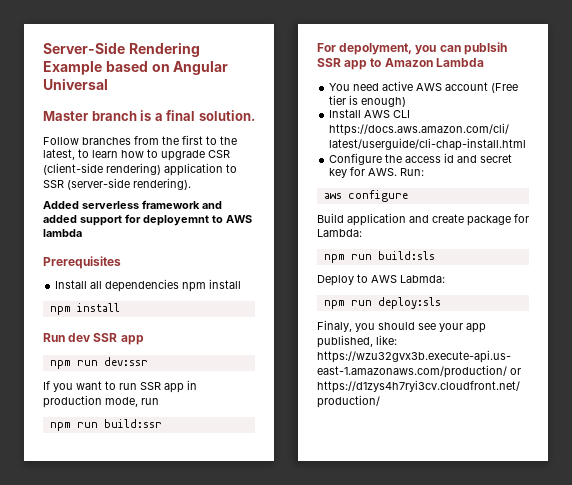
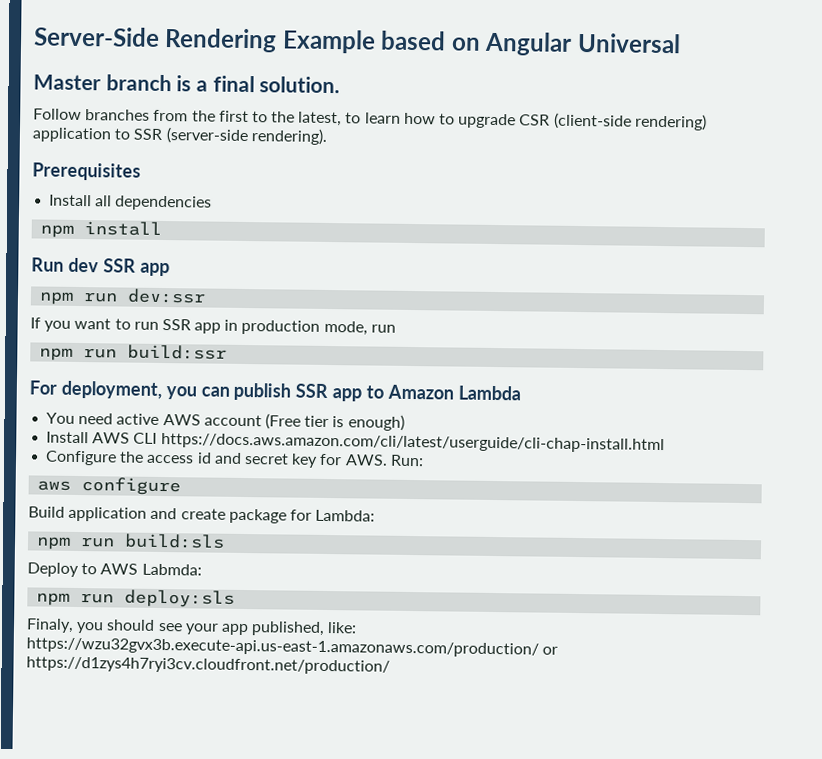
[43,200,222,209] [43,214,252,226] [43,229,82,237] // Added serverless framework and added support for deployemnt to AWS lambda -> (328, 136) none
[182,279,242,292] npm install -> (213, 203) none
[339,43,413,55] depolyment, -> [60,380,162,399] deployment,
[463,42,507,55] publsih -> [233,382,292,401] publish

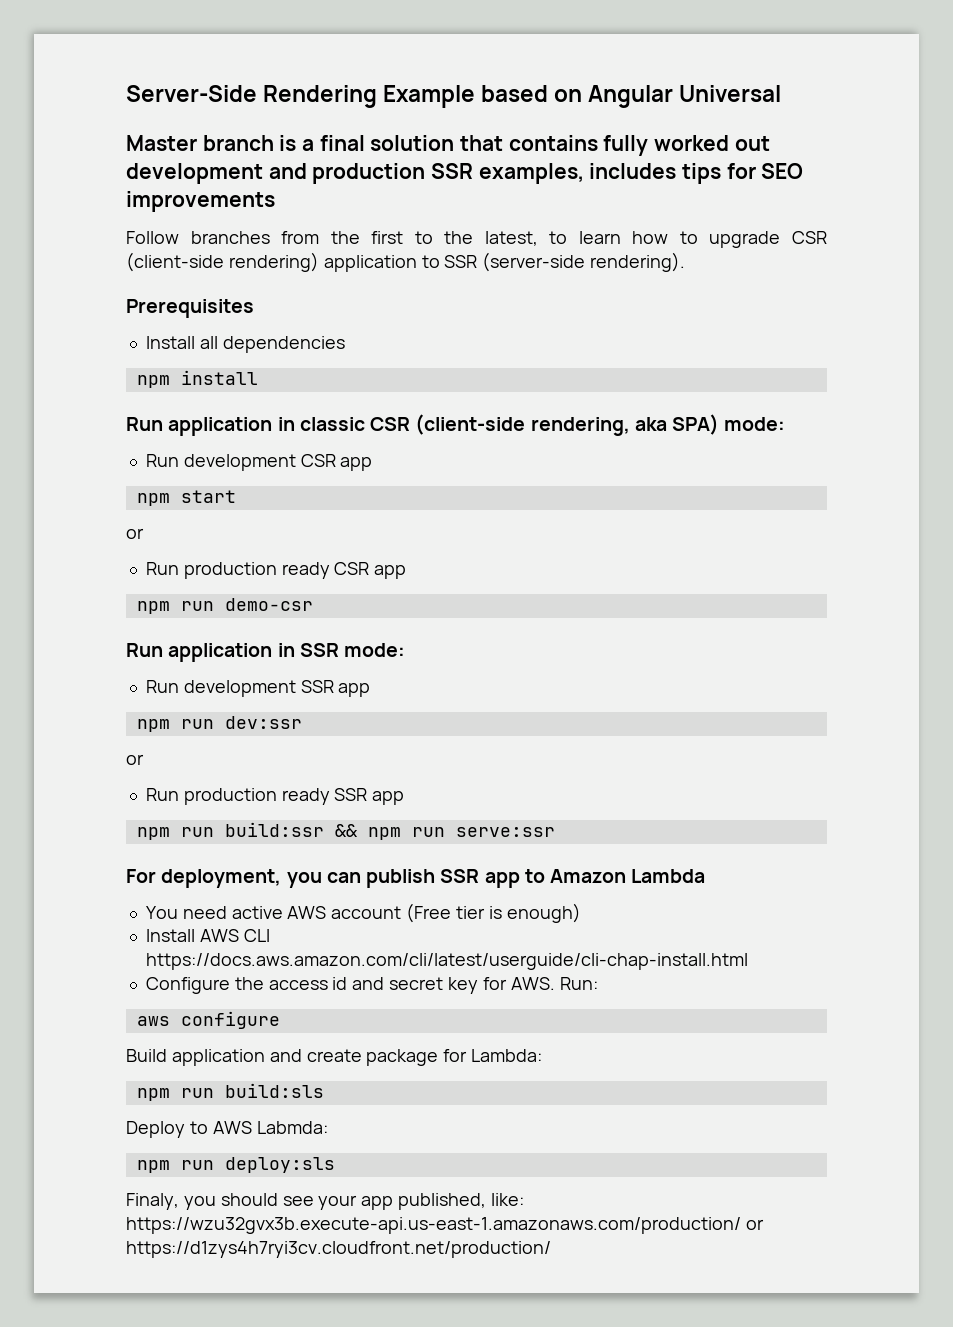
[259,76,341,94] solution. -> [370,135,770,156] [126,163,804,184] [126,191,275,212] solution that contains fully worked out development and production SSR examples, includes tips for SEO improvements
[67,257,99,273] dev -> [168,414,786,436] [145,454,373,471] [136,490,236,506] [126,528,144,539] [145,562,407,579] [136,598,313,614] [126,643,406,662] [145,680,296,697] application in classic CSR (client-side rendering, aka SPA) mode: // Run development CSR app // npm start // or // Run production ready CSR app // npm run demo-csr // Run application in SSR mode: // Run development
[30,317,396,336] If you want to run SSR app in production mode, run -> [126,754,144,765] [145,788,405,805] or // Run production ready SSR app
(228, 352) none -> [334,824,555,840] && npm run serve:ssr

